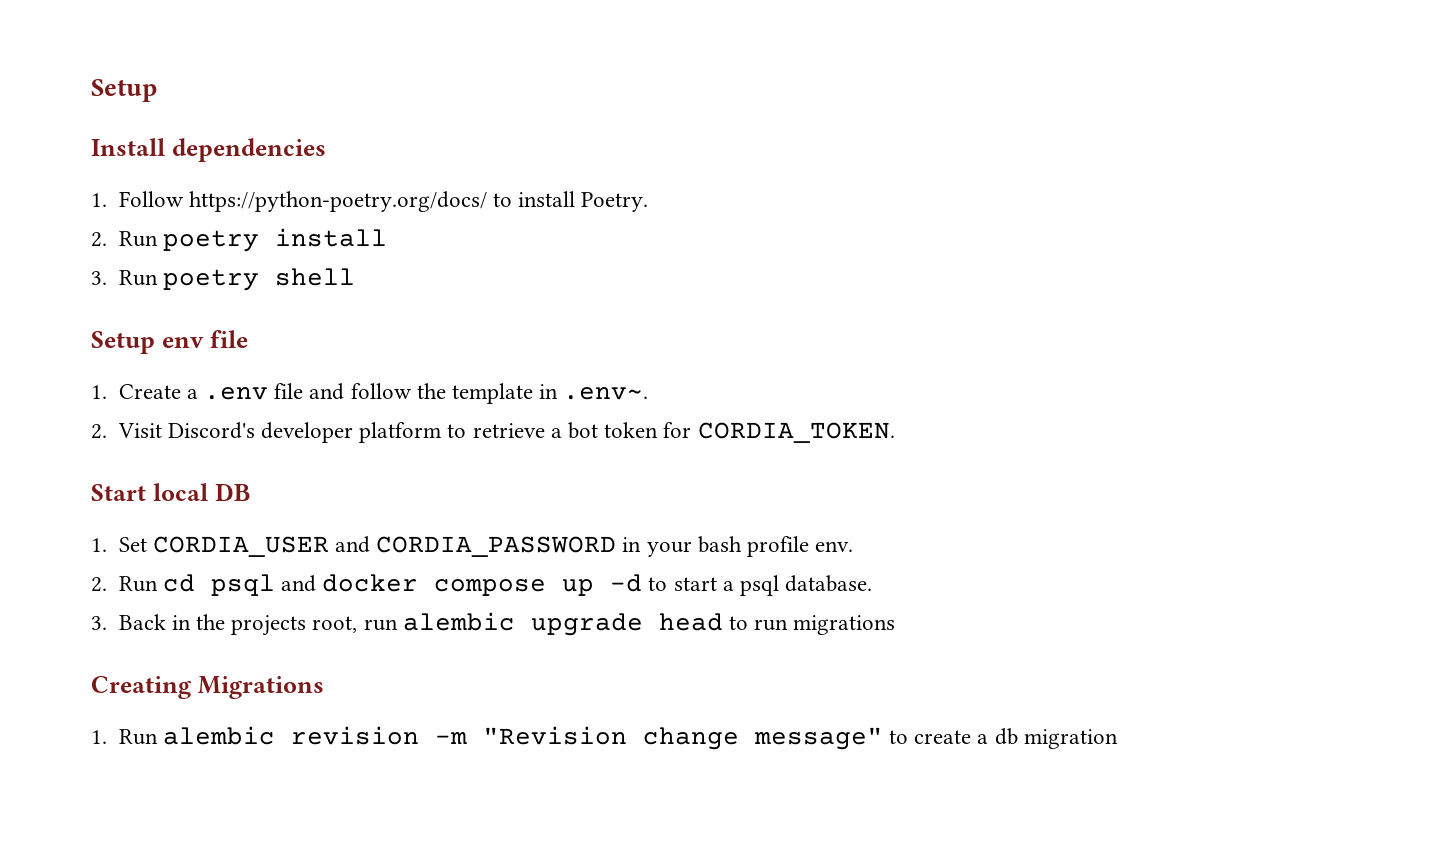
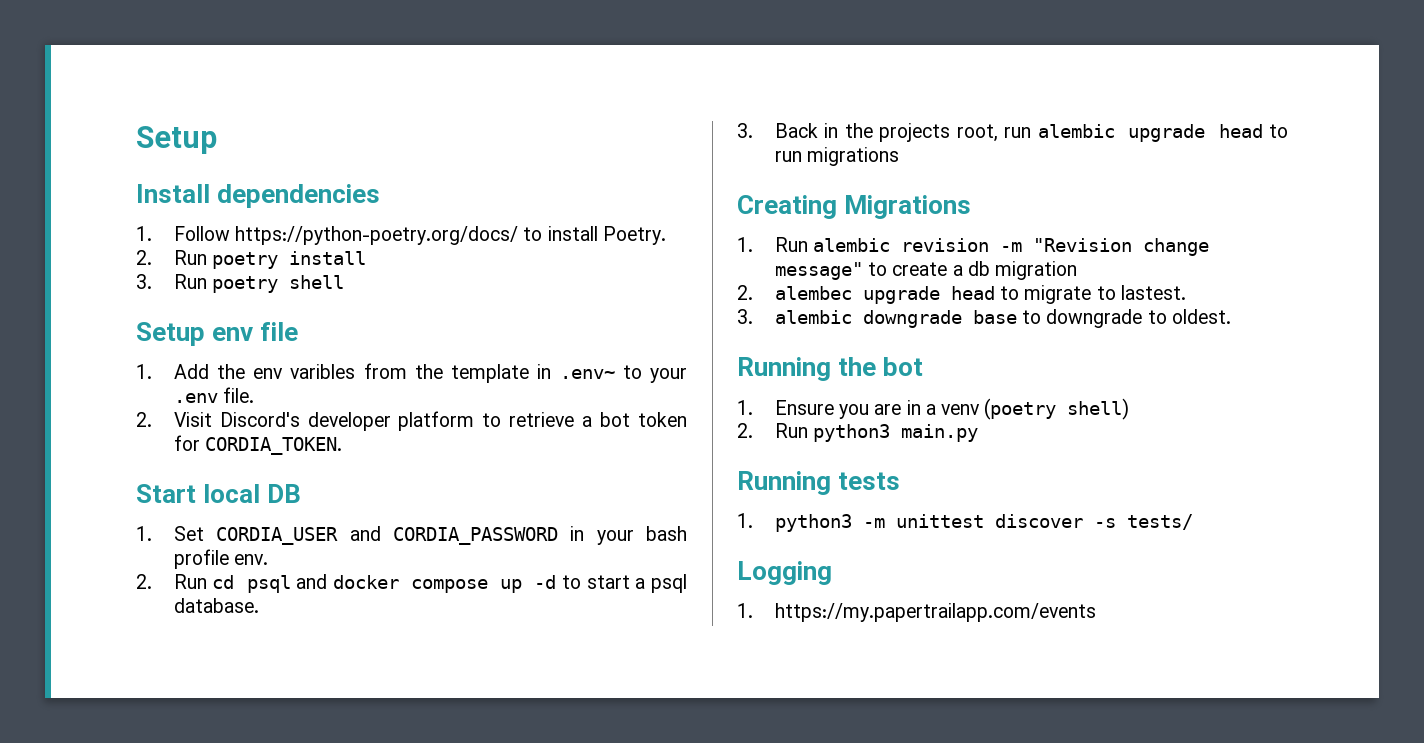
[118,383,649,404] Create a .env file and follow the template in .env~. -> [173,363,687,383] [173,387,255,403] Add the env varibles from the template in .env~ to your .env file.
(1118, 739) none -> [737,285,1186,304] [737,309,1231,328] [737,357,924,381] [737,398,1130,420] [737,423,979,442] [737,471,901,495] [737,513,1193,532] [737,561,832,585] [737,603,1096,622] // 2. alembec upgrade head to migrate to lastest. // 3. alembic downgrade base to downgrade to oldest. // Running the bot // 1. Ensure you are in a venv (poetry shell) // 2. Run python3 main.py // Running tests // 1. python3 -m unittest discover -s tests/ // Logging // 1. https://my.papertrailapp.com/events

